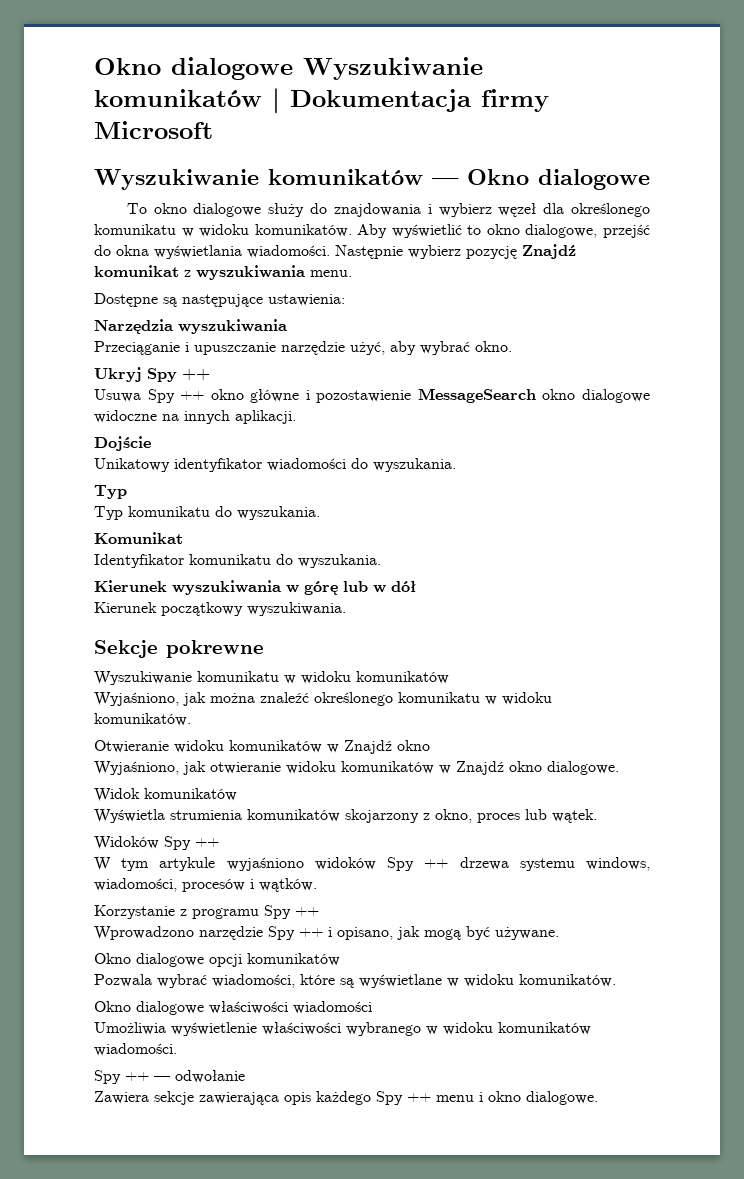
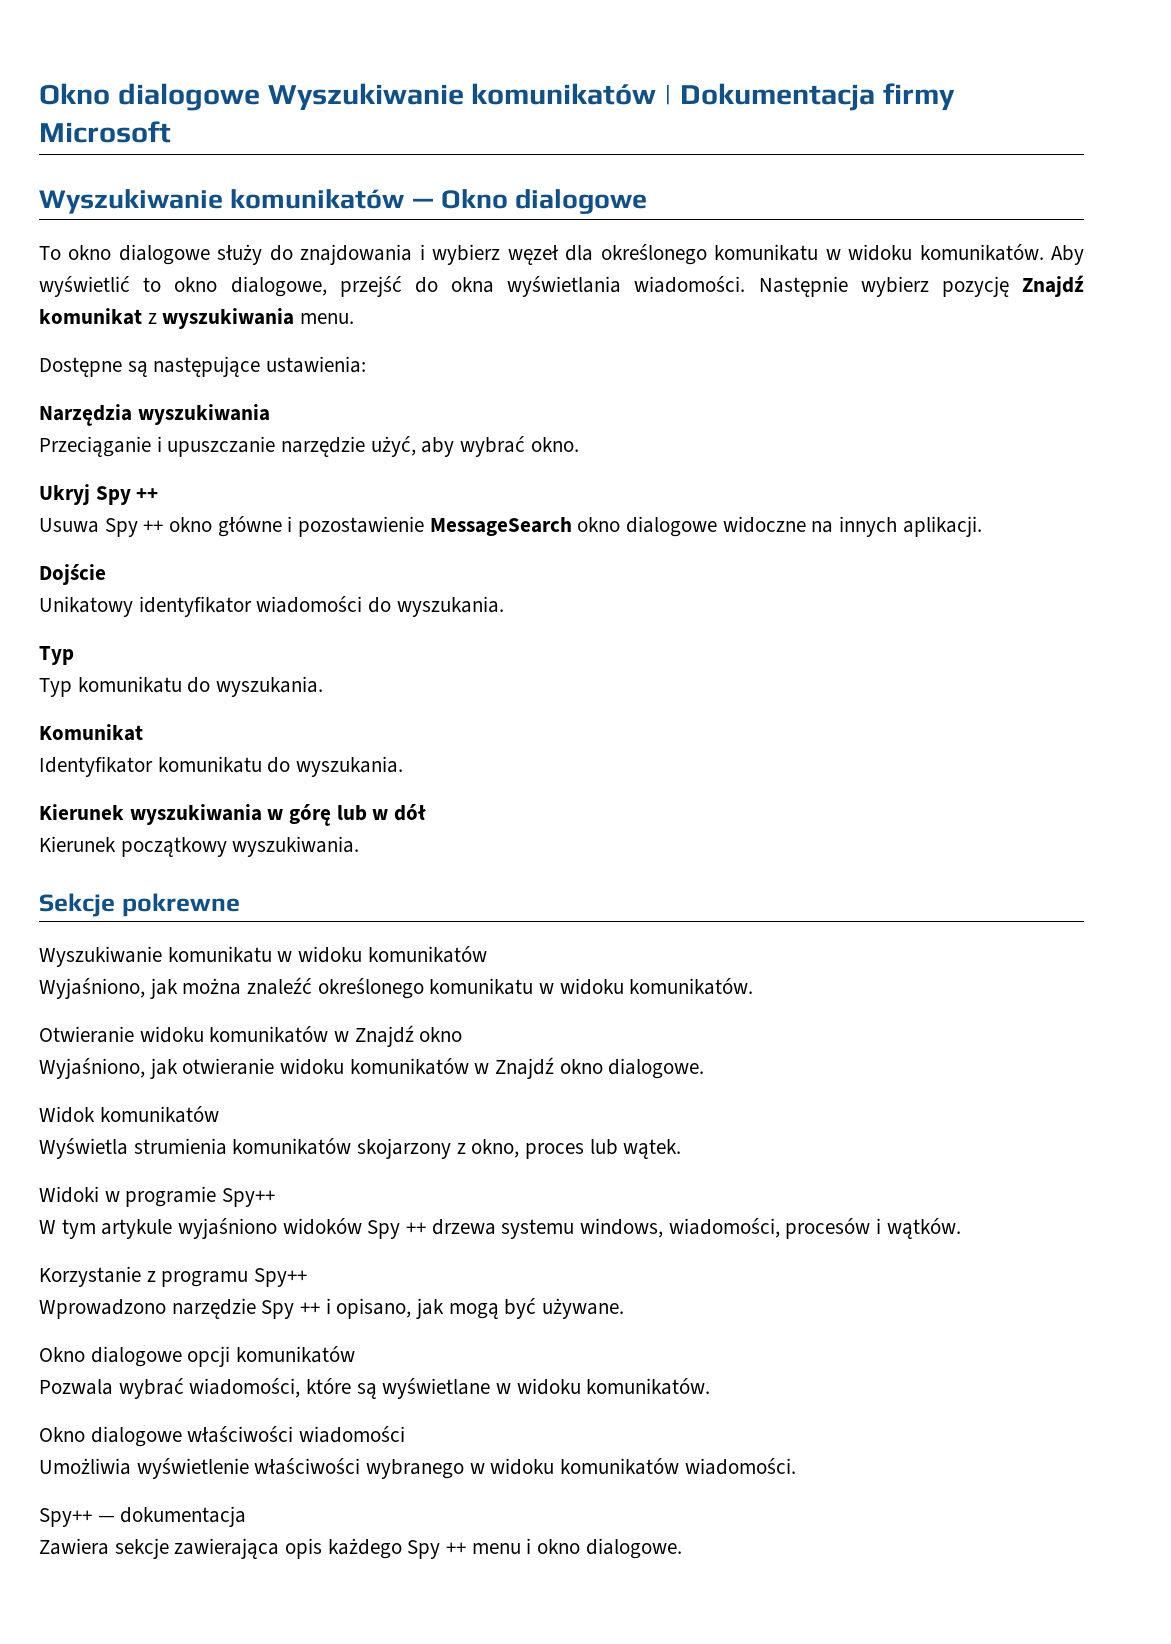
[94,836,219,850] Widoków Spy ++ -> [39,1186,276,1207] Widoki w programie Spy++
[264,905,319,919] Spy ++ -> [254,1268,308,1287] Spy++
[94,1070,245,1084] Spy ++ — odwołanie -> [39,1506,247,1527] Spy++ — dokumentacja

